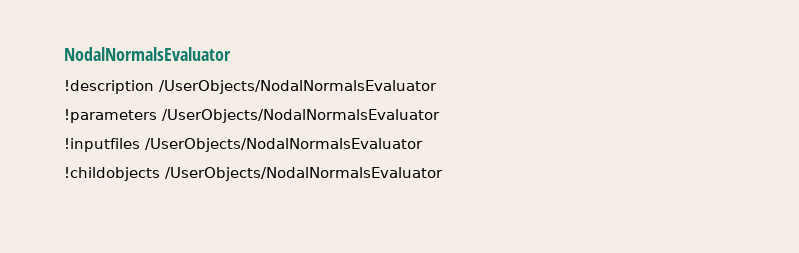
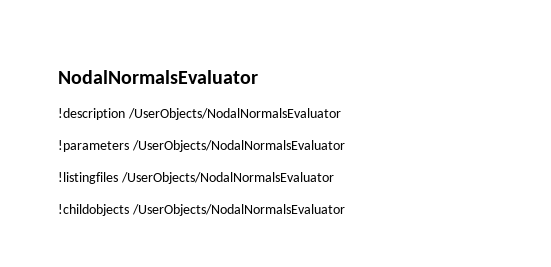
[64,138,140,152] !inputfiles -> [58,172,118,184] !listingfiles

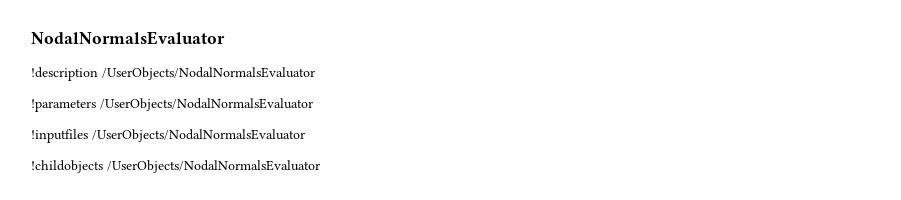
[58,172,118,184] !listingfiles -> [31,129,88,143] !inputfiles

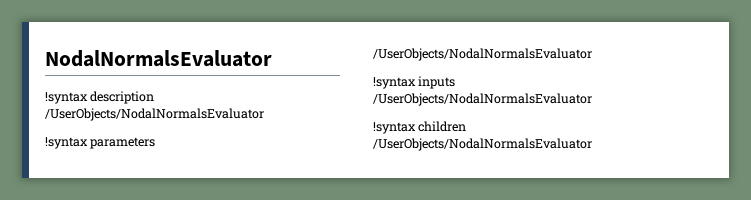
[31,67,315,81] [31,98,313,112] [31,129,305,143] [31,160,103,173] !description /UserObjects/NodalNormalsEvaluator // !parameters /UserObjects/NodalNormalsEvaluator // !inputfiles /UserObjects/NodalNormalsEvaluator // !childobjects -> [45,91,155,104] [45,108,264,121] [45,137,156,149] [373,48,592,61] [373,76,456,89] [373,93,592,106] [373,121,467,134] !syntax description /UserObjects/NodalNormalsEvaluator // !syntax parameters /UserObjects/NodalNormalsEvaluator // !syntax inputs /UserObjects/NodalNormalsEvaluator // !syntax children

